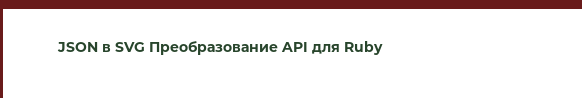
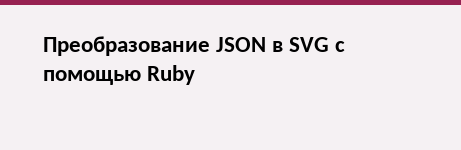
(57, 47) none -> [43,36,210,56] Преобразование
[149,41,340,55] Преобразование API для -> [335,41,346,52] [43,70,141,85] с помощью

